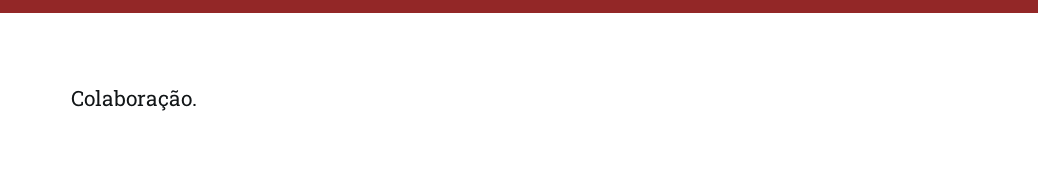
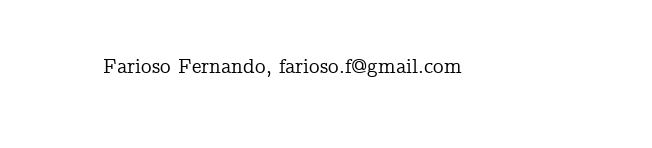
[71,90,197,111] Colaboração. -> [103,59,462,77] Farioso Fernando, farioso.f@gmail.com

